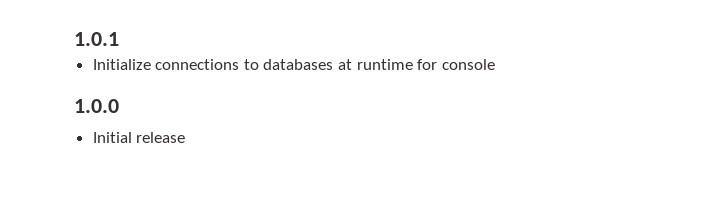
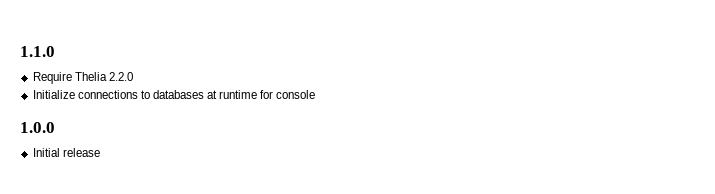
[74,32,119,46] 1.0.1 -> [20,46,55,57] [32,72,133,84] 1.1.0 // Require Thelia 2.2.0

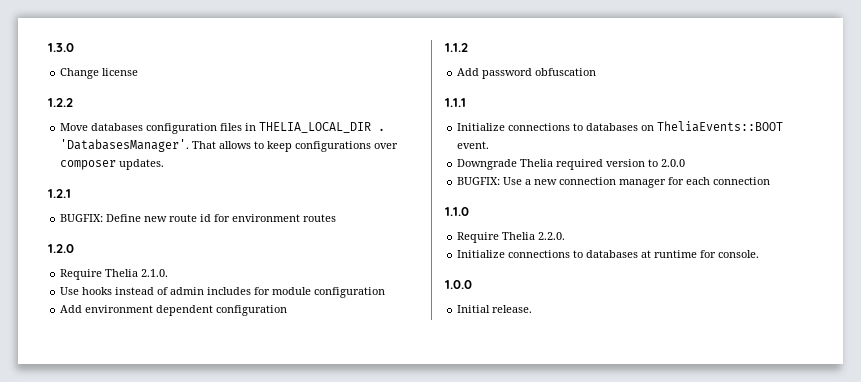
(20, 51) none -> [48,43,74,52] [60,68,139,79] [48,98,73,107] [60,122,386,134] [60,139,399,152] [60,159,165,170] [48,189,71,198] [60,214,337,222] [48,244,74,253] [60,269,169,280] [60,287,386,298] [60,305,288,316] [445,43,468,52] [457,68,597,79] [445,98,466,107] [457,121,784,132] [457,141,490,149] [457,159,686,170] [457,177,771,188] 1.3.0 // Change license // 1.2.2 // Move databases configuration files in THELIA_LOCAL_DIR . 'DatabasesManager'. That allows to keep configurations over composer updates. // 1.2.1 // BUGFIX: Define new route id for environment routes // 1.2.0 // Require Thelia 2.1.0. // Use hooks instead of admin includes for module configuration // Add environment dependent configuration // 1.1.2 // Add password obfuscation // 1.1.1 // Initialize connections to databases on TheliaEvents::BOOT event. // Downgrade Thelia required version to 2.0.0 // BUGFIX: Use a new connection manager for each connection //
[108,72,133,81] 2.2.0 -> [538,232,566,240] 2.2.0.
[276,90,316,99] console -> [718,250,760,258] console.
[62,148,100,157] release -> [492,305,533,313] release.

